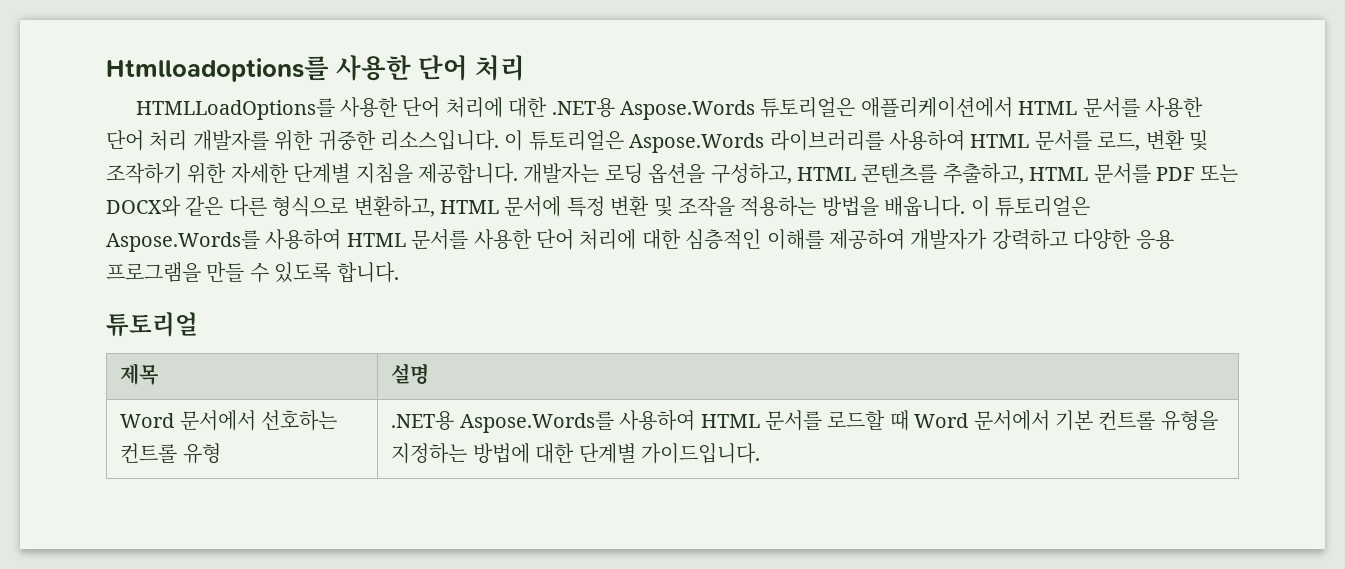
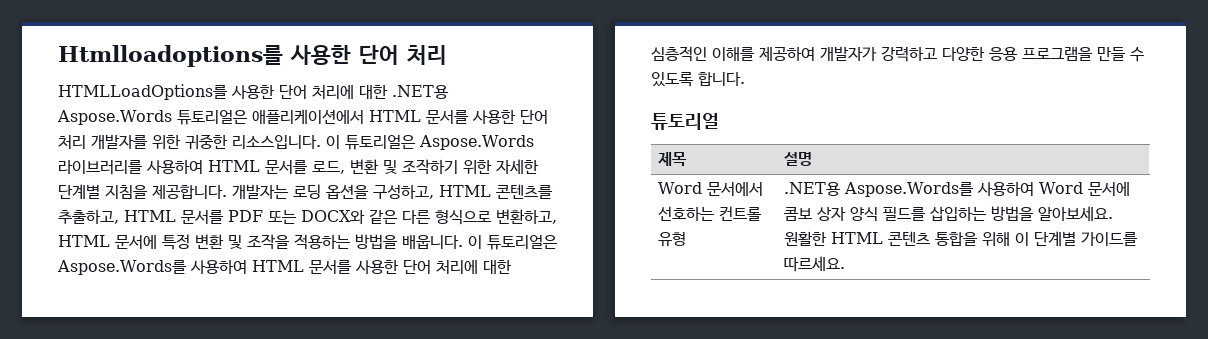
[700,410,1218,431] [391,443,760,464] HTML 문서를 로드할 때 Word 문서에서 기본 컨트롤 유형을 지정하는 방법에 대한 단계별 가이드입니다. -> [1038,182,1130,196] [783,206,1113,222] [783,231,1138,246] [783,256,845,272] Word 문서에 콤보 상자 양식 필드를 삽입하는 방법을 알아보세요. 원활한 HTML 콘텐츠 통합을 위해 이 단계별 가이드를 따르세요.

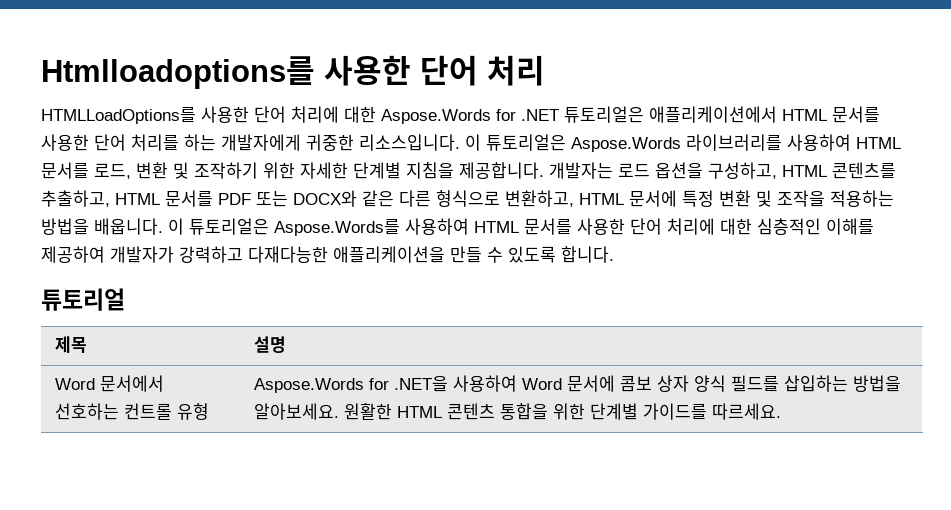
[392,85,449,99] [57,110,172,125] .NET용 Aspose.Words -> [381,109,559,124] Aspose.Words for .NET
[58,134,181,149] 처리 개발자를 위한 -> [131,134,301,151] 처리를 하는 개발자에게
[293,184,321,199] 로딩 -> [618,163,650,177] 로드
[942,46,1093,61] 다양한 응용 프로그램을 -> [248,246,445,263] 다재다능한 애플리케이션을
[783,182,974,197] .NET용 Aspose.Words를 -> [253,375,448,393] Aspose.Words for .NET을
[981,232,1029,246] 위해 이 -> [552,403,585,420] 위한

